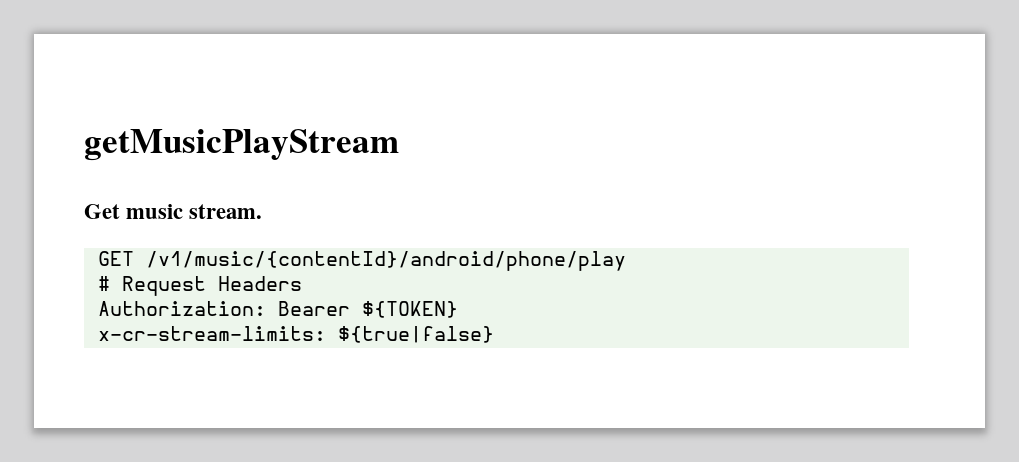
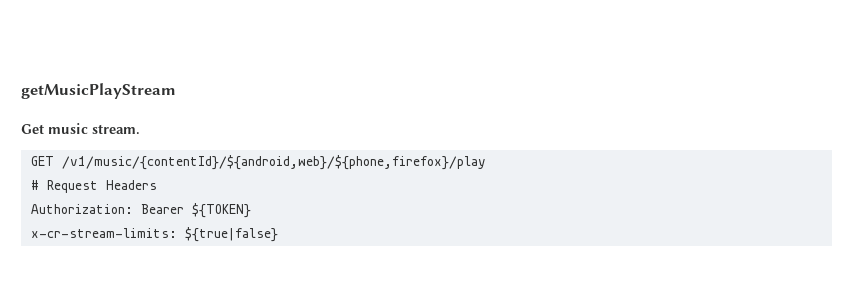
[145,251,626,271] /v1/music/{contentId}/android/phone/play -> [61,155,486,170] /v1/music/{contentId}/${android,web}/${phone,firefox}/play

